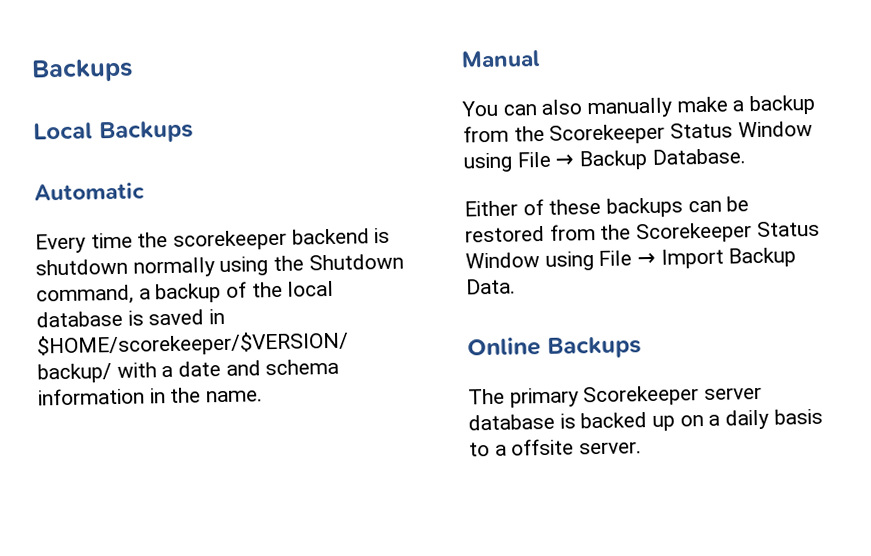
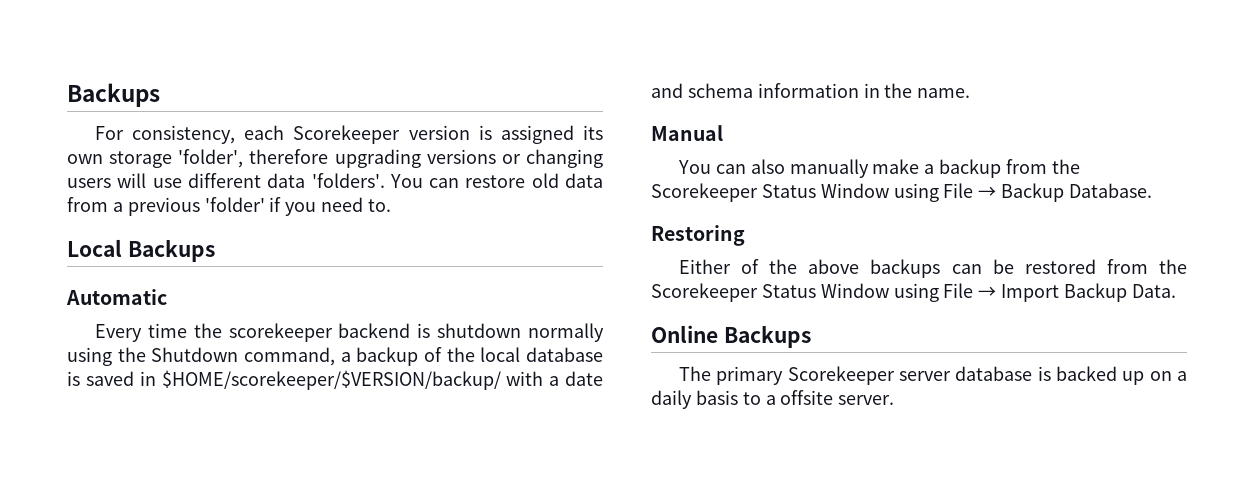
[31,58,133,83] Backups -> [67,83,160,107] [94,125,604,144] [67,149,604,168] [67,173,603,188] [67,197,392,216] Backups // For consistency, each Scorekeeper version is assigned its own storage 'folder', therefore upgrading versions or changing users will use different data 'folders'. You can restore old data from a previous 'folder' if you need to.
(746, 156) none -> [651,225,745,246] // Restoring
[548,198,602,215] these -> [769,259,860,274] the above

